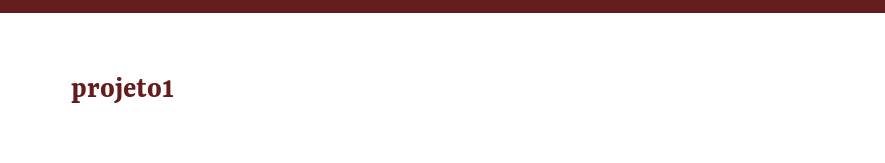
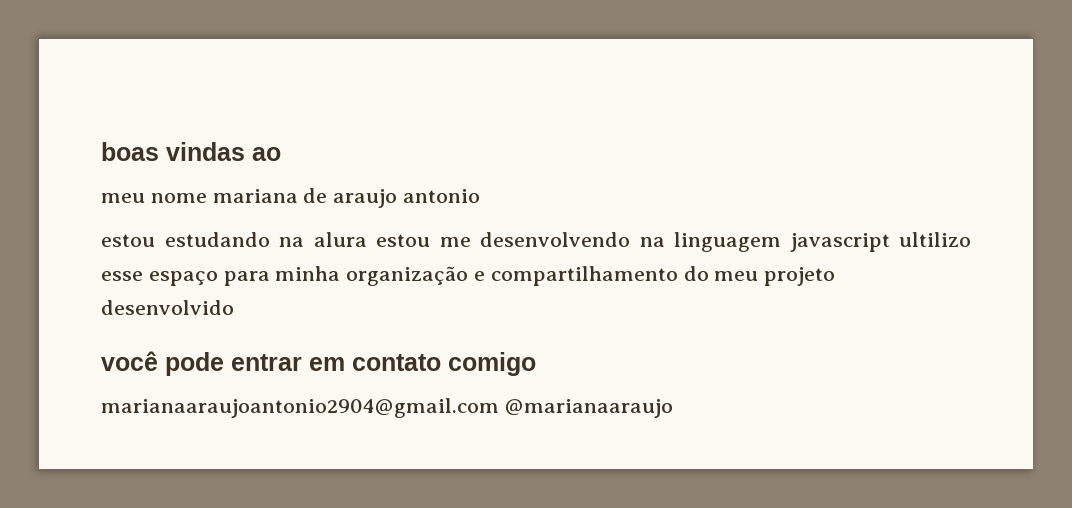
[71,77,174,104] projeto1 -> [101,142,281,161] [101,188,481,208] [101,232,971,252] [101,266,836,286] [101,300,234,315] [101,351,536,376] [101,398,673,418] boas vindas ao // meu nome mariana de araujo antonio // estou estudando na alura estou me desenvolvendo na linguagem javascript ultilizo esse espaço para minha organização e compartilhamento do meu projeto desenvolvido // você pode entrar em contato comigo // marianaaraujoantonio2904@gmail.com @marianaaraujo

